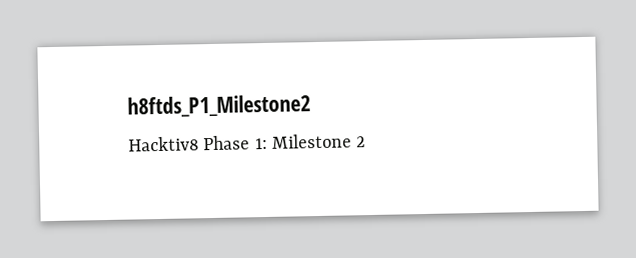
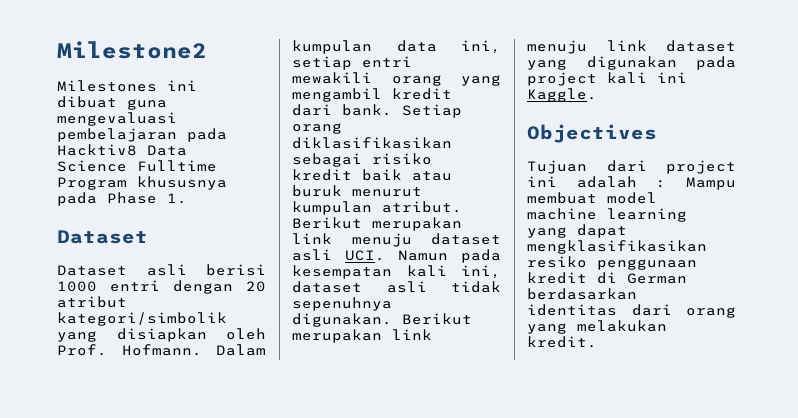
[127,94,311,118] [128,133,367,152] h8ftds_P1_Milestone2 // Hacktiv8 Phase 1: Milestone 2 -> [57,41,207,59] [57,80,197,92] [57,96,167,110] [57,112,177,126] [57,128,227,142] [57,144,187,156] [57,160,217,172] [57,176,227,190] [57,192,187,206] [57,230,148,244] [57,264,266,276] [57,280,266,294] [57,296,127,308] [57,312,227,326] [57,328,266,342] [57,344,266,356] [292,40,501,54] [292,56,412,70] [292,72,501,86] [292,88,452,102] [292,104,462,118] [292,123,342,134] [292,137,452,149] [292,153,432,167] [292,169,452,181] [292,185,422,197] [292,201,462,215] [292,217,462,231] [292,233,501,247] [292,249,501,263] [292,265,501,279] [292,281,501,293] [292,297,392,311] [292,313,472,327] [292,329,432,343] [527,40,736,54] [527,56,736,70] [527,72,687,86] [527,88,597,102] [527,124,657,143] [527,160,736,174] [527,176,736,190] [527,192,657,204] [527,208,687,222] [527,224,627,238] [527,240,707,254] [527,256,697,270] [527,272,687,284] [527,288,637,300] [527,304,736,318] [527,320,667,334] [527,336,597,348] Milestone2 // Milestones ini dibuat guna mengevaluasi pembelajaran pada Hacktiv8 Data Science Fulltime Program khususnya pada Phase 1. // Dataset // Dataset asli berisi 1000 entri dengan 20 atribut kategori/simbolik yang disiapkan oleh Prof. Hofmann. Dalam kumpulan data ini, setiap entri mewakili orang yang mengambil kredit dari bank. Setiap orang diklasifikasikan sebagai risiko kredit baik atau buruk menurut kumpulan atribut. Berikut merupakan link menuju dataset asli UCI. Namun pada kesempatan kali ini, dataset asli tidak sepenuhnya digunakan. Berikut merupakan link menuju link dataset yang digunakan pada project kali ini Kaggle. // Objectives // Tujuan dari project ini adalah : Mampu membuat model machine learning yang dapat mengklasifikasikan resiko penggunaan kredit di German berdasarkan identitas dari orang yang melakukan kredit.

